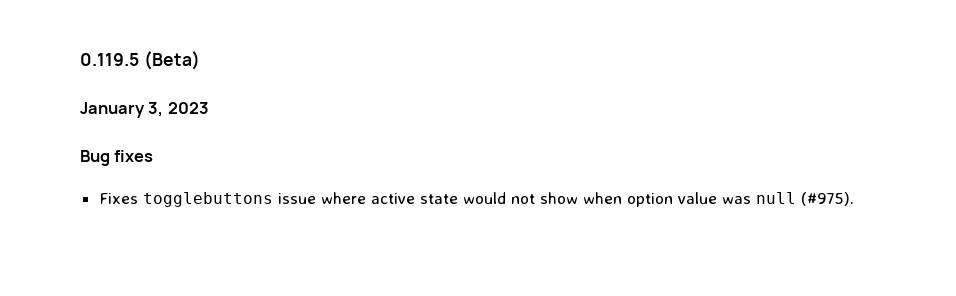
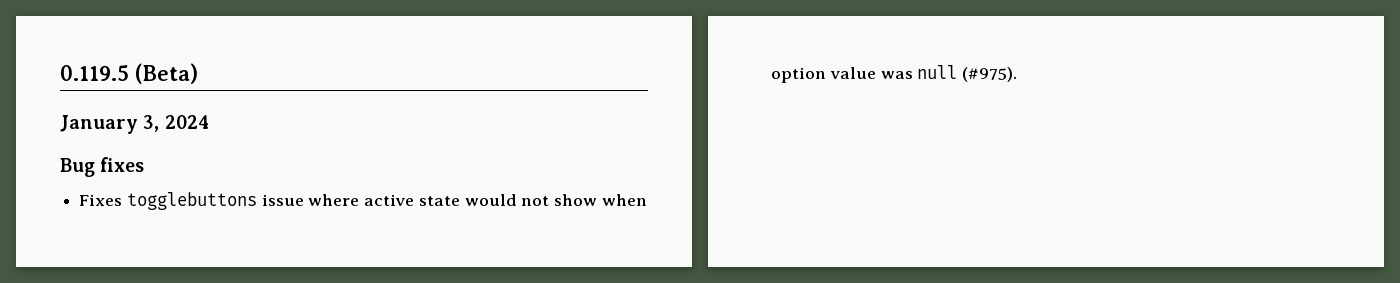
[167,102,209,114] 2023 -> [164,115,209,129] 2024

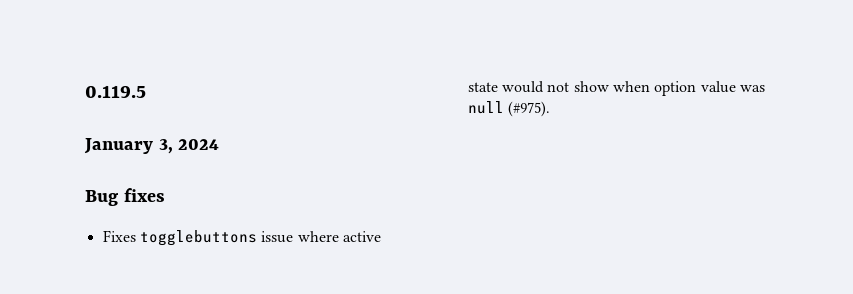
[135,63,198,84] (Beta) -> (146, 91) none

